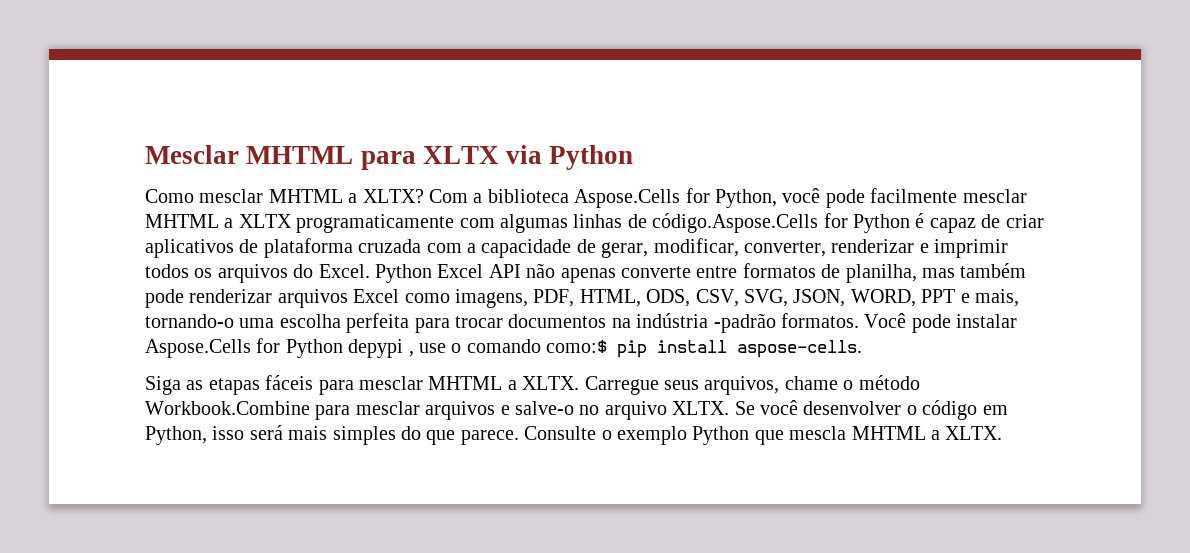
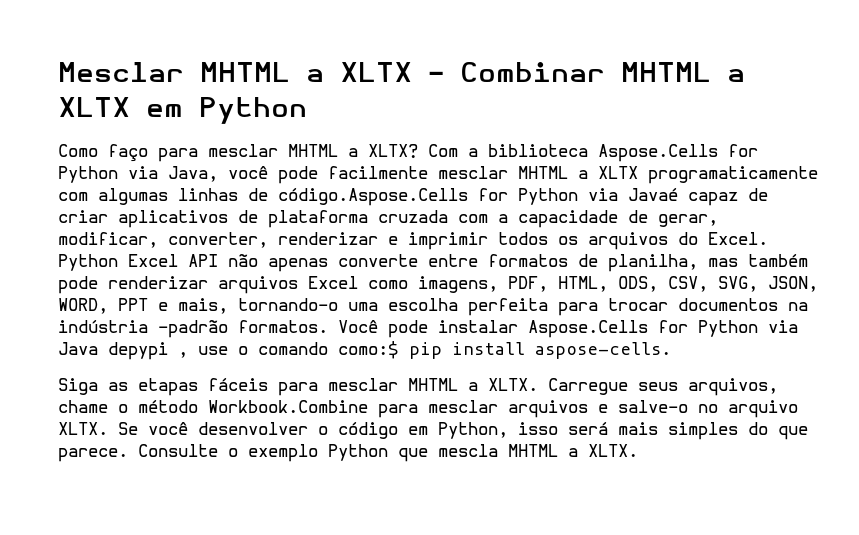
[360,145,543,170] para XLTX via -> [306,62,745,82] [58,97,183,117] a XLTX - Combinar MHTML a XLTX em
(194, 196) none -> [108,144,198,162] faço para
[714,189,777,208] Python, -> [58,166,218,183] Python via Java,
[915,213,925,228] é -> [588,188,678,201] via Javaé
(343, 348) none -> [768,320,798,333] [58,342,98,355] via Java

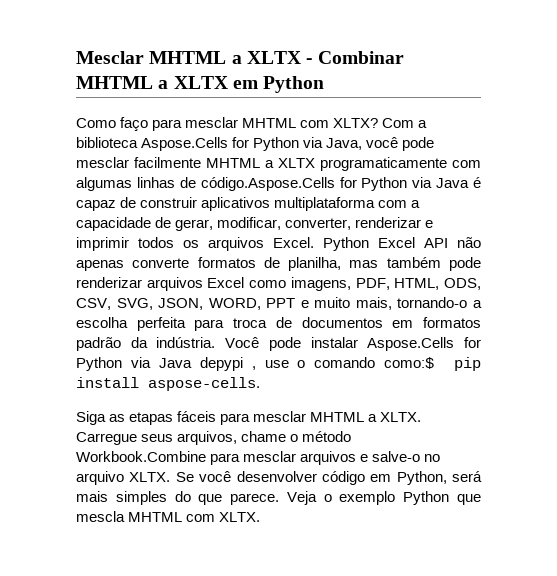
[348,148,358,157] a -> [300,120,330,128] com
[328,166,508,179] facilmente mesclar -> [76,157,201,168] mesclar facilmente
[628,188,768,206] [58,210,448,228] Javaé capaz de criar aplicativos de plataforma cruzada -> [436,177,481,188] [76,197,376,211] Java é capaz de construir aplicativos multiplataforma
[678,232,698,245] do -> (264, 244) none
[428,254,478,267] entre -> (190, 263) none
(168, 306) none -> [314,297,351,308] muito
[348,302,378,311] uma -> [472,300,482,308] a
[608,298,808,311] [58,320,328,338] trocar documentos na indústria -padrão formatos. -> [233,317,482,328] [76,337,216,351] troca de documentos em formatos padrão da indústria.
[318,426,328,435] o -> (317, 476) none
[518,422,558,435] isso -> (447, 478) none
[138,444,218,457] Consulte -> [286,491,317,505] Veja
[568,448,578,457] a -> [186,514,216,522] com

